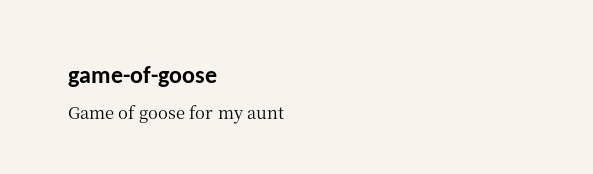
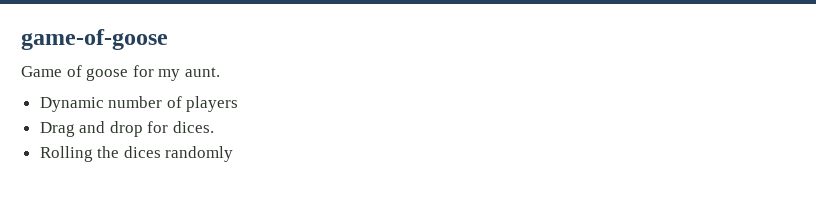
[247,107,285,119] aunt -> [184,67,220,77] [39,96,239,112] [39,121,215,137] [39,146,234,162] aunt. // Dynamic number of players // Drag and drop for dices. // Rolling the dices randomly

